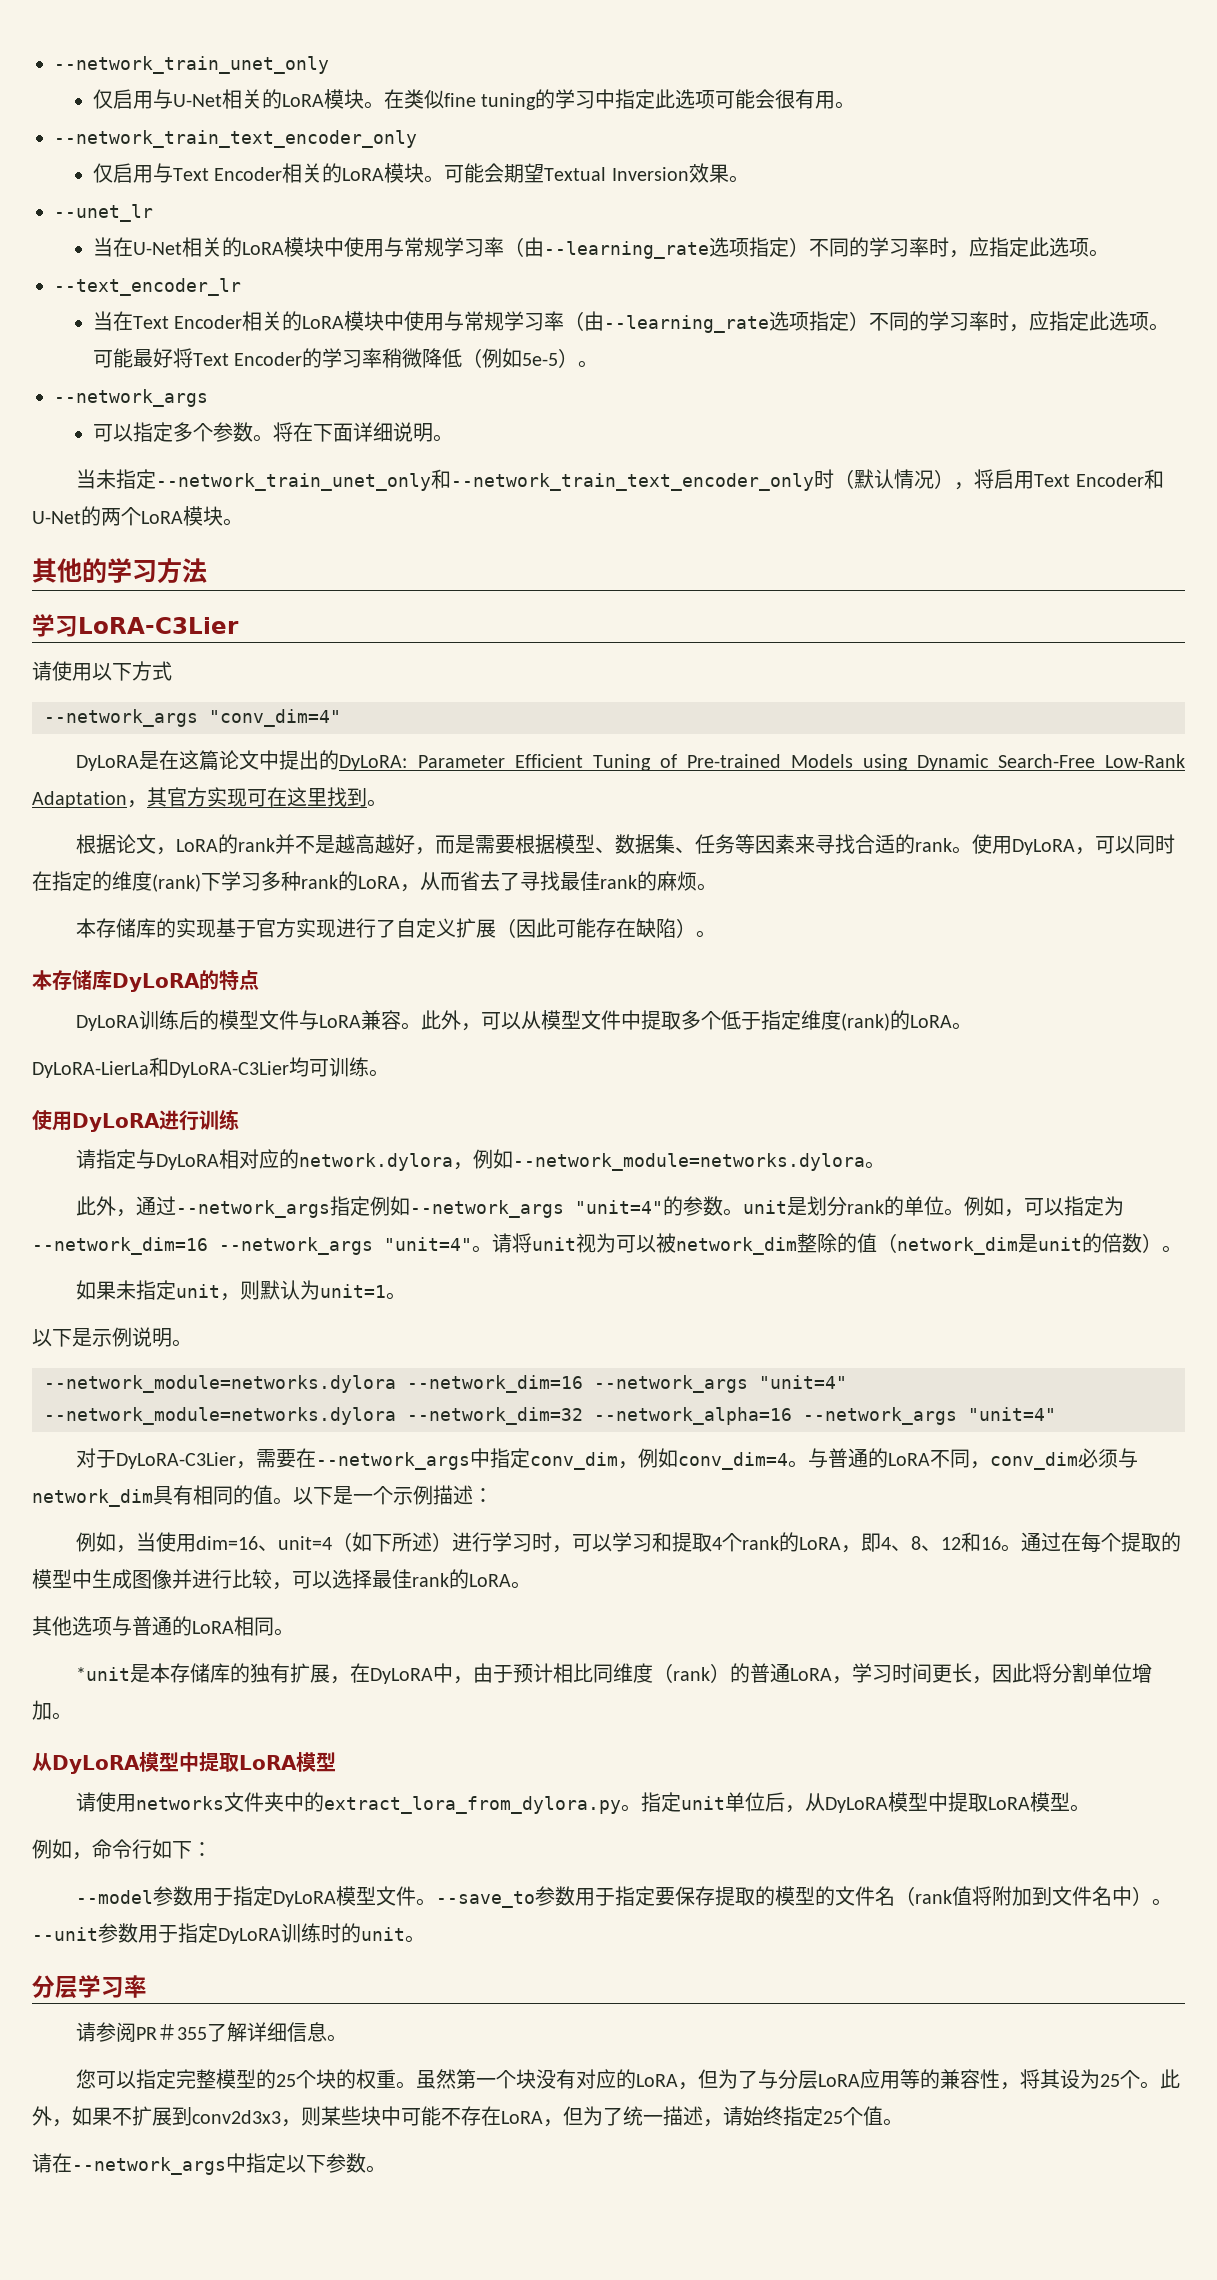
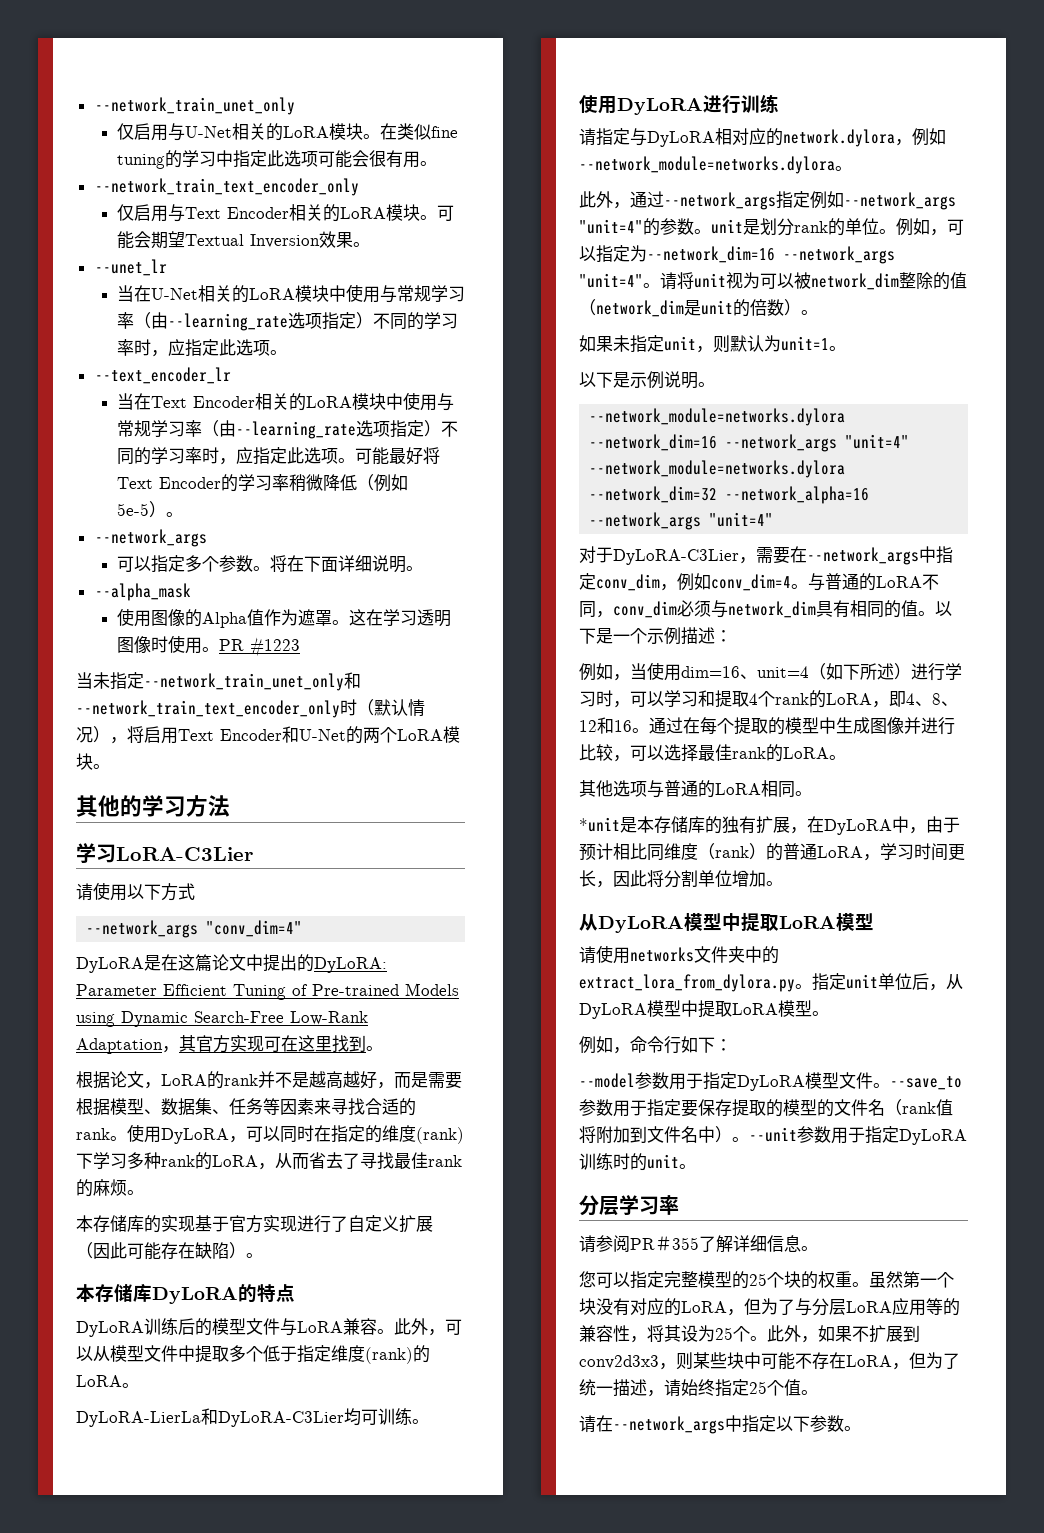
(453, 438) none -> [94,583,191,601] [116,608,451,628] [116,635,300,657] // --alpha_mask // 使用图像的Alpha值作为遮罩。这在学习透明图像时使用。PR #1223

